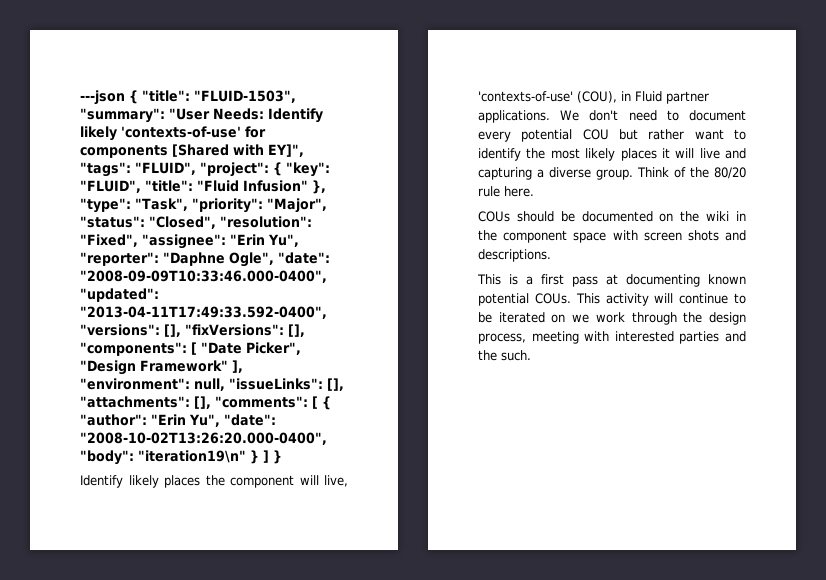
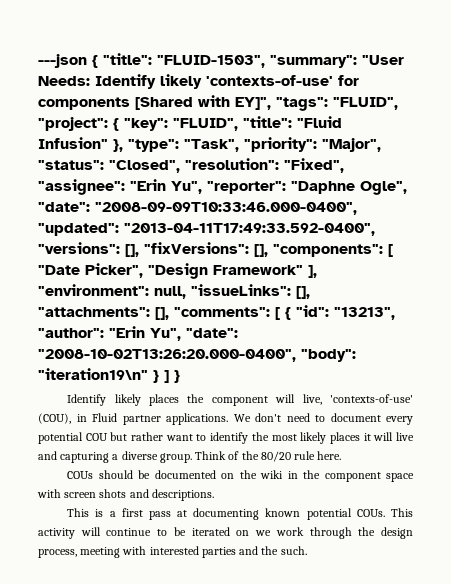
(331, 403) none -> [296,305,395,320] "id": "13213",

